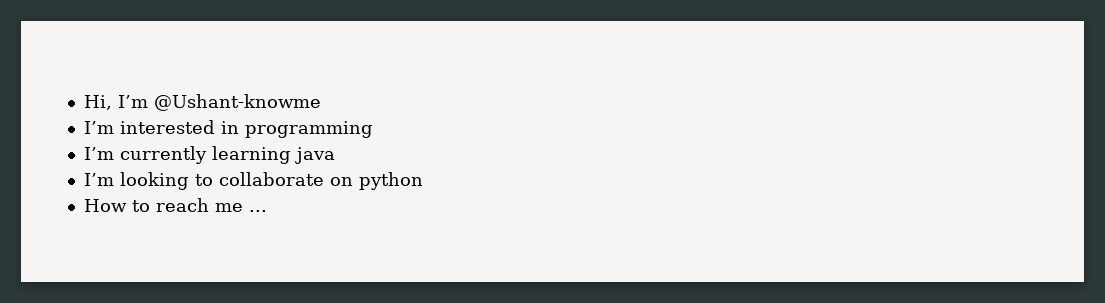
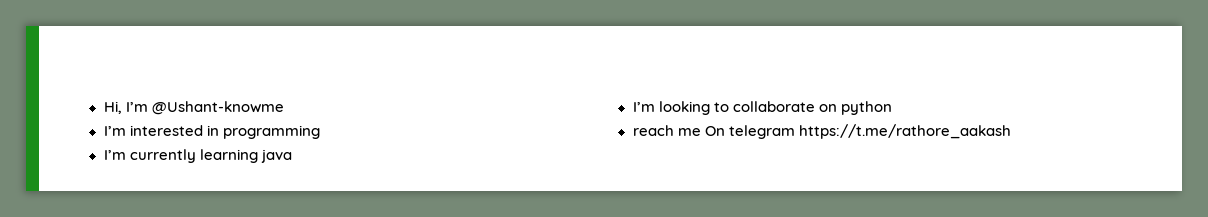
[83,198,267,212] How to reach me ... -> [632,124,1011,139] reach me On telegram https://t.me/rathore_aakash

